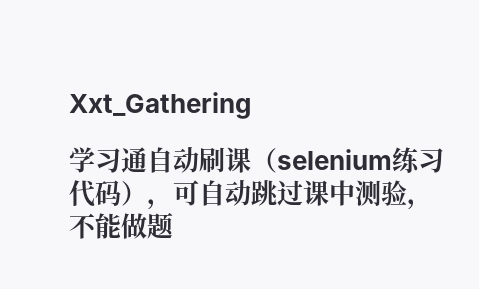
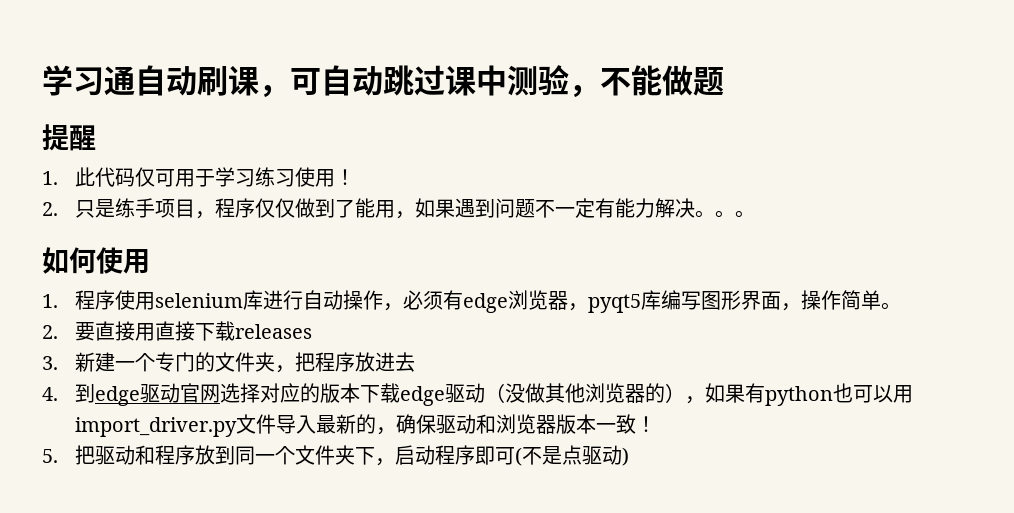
[69,92,251,119] Xxt_Gathering // -> (42, 80) none
[251,147,444,173] [69,180,147,207] （selenium练习代码） -> (259, 80) none
(173, 225) none -> [42,124,96,151] [42,167,355,187] [42,198,755,219] [42,247,150,274] [42,290,901,313] [42,321,312,341] [42,352,415,373] [42,383,913,406] [74,414,656,437] [42,445,629,466] // 提醒 // 1.此代码仅可用于学习练习使用！ // 2.只是练手项目，程序仅仅做到了能用，如果遇到问题不一定有能力解决。。。 // 如何使用 // 1.程序使用selenium库进行自动操作，必须有edge浏览器，pyqt5库编写图形界面，操作简单。 // 2.要直接用直接下载releases // 3.新建一个专门的文件夹，把程序放进去 // 4.到edge驱动官网选择对应的版本下载edge驱动（没做其他浏览器的），如果有python也可以用import_driver.py文件导入最新的，确保驱动和浏览器版本一致！ // 5.把驱动和程序放到同一个文件夹下，启动程序即可(不是点驱动)

